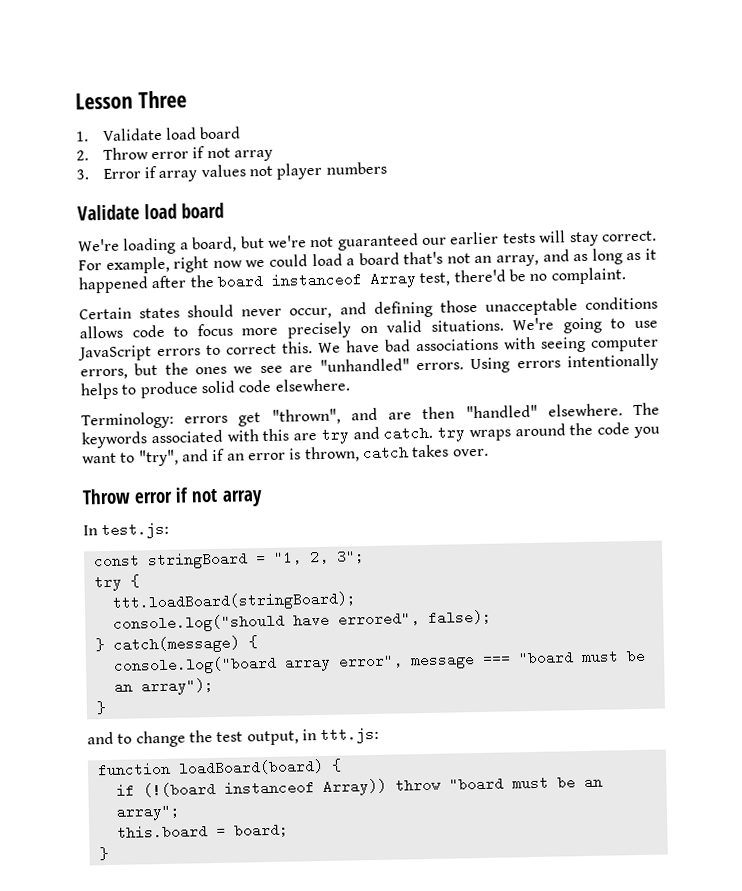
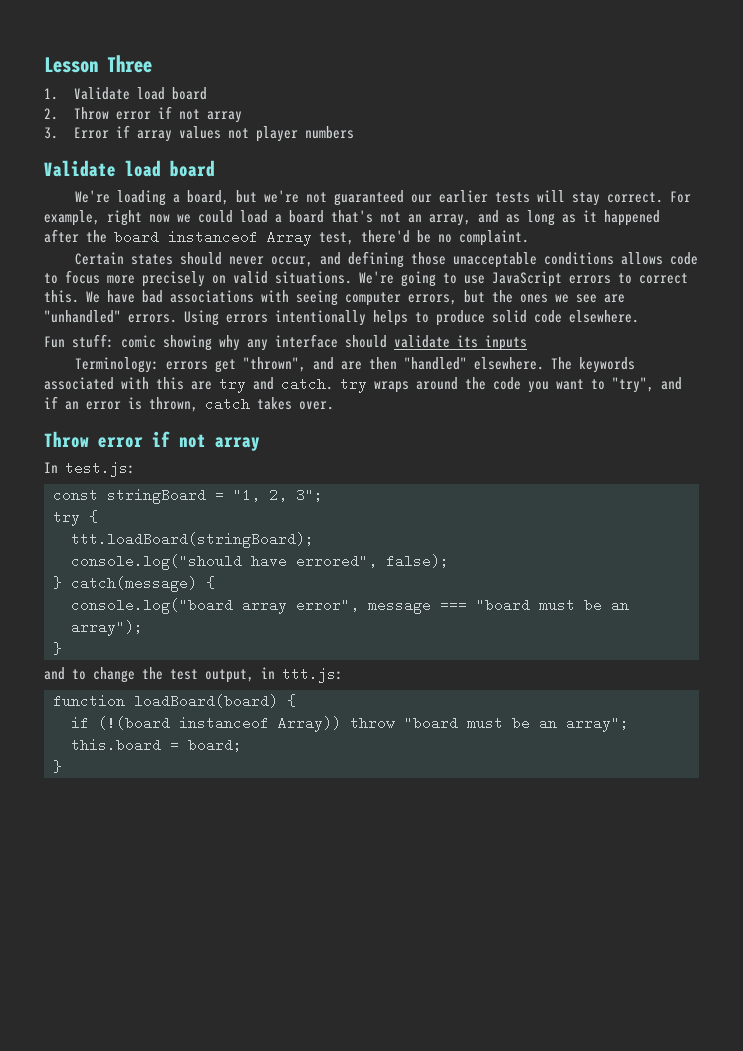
(350, 385) none -> [44,334,527,351] // Fun stuff: comic showing why any interface should validate its inputs

